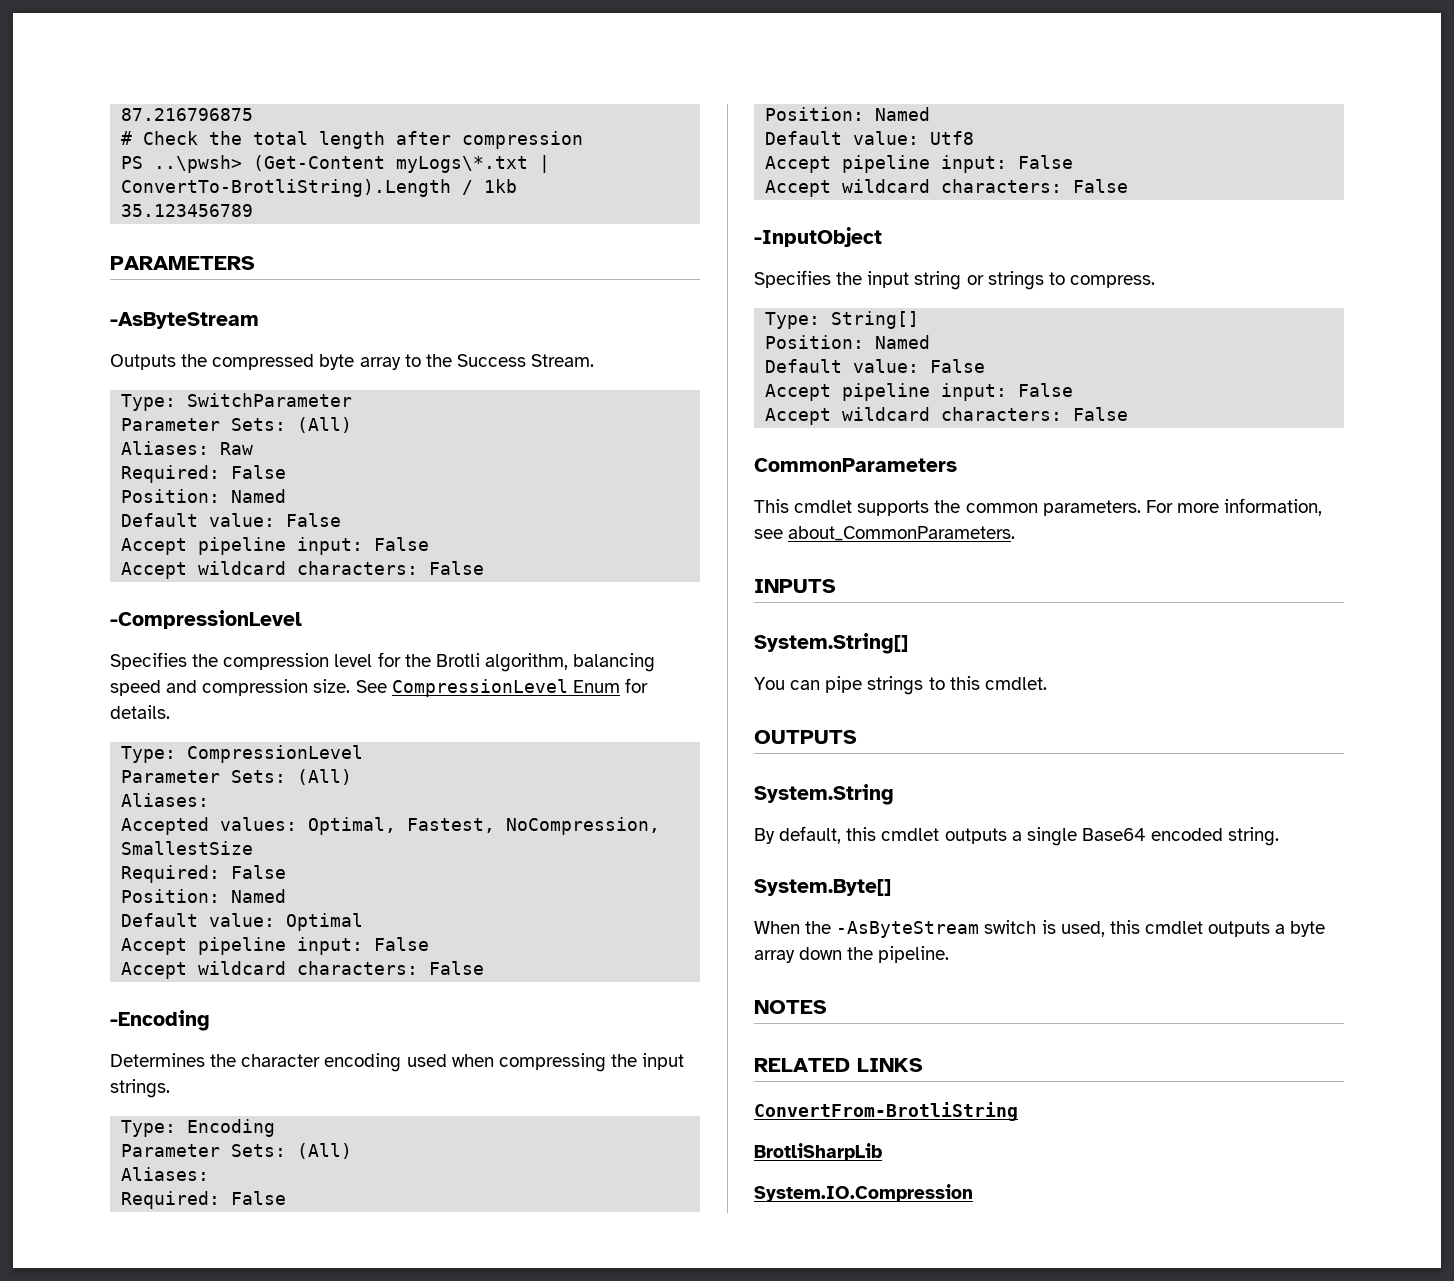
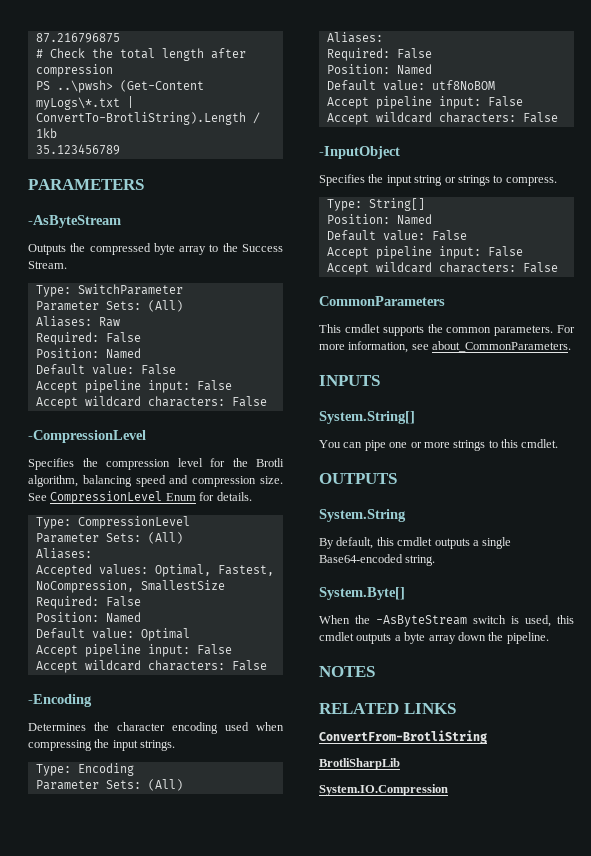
[930,131,975,145] Utf8 -> [431,80,495,90] utf8NoBOM
(863, 684) none -> [389,442,450,448] one or more
[1081,828,1224,841] Base64 encoded -> [319,554,403,563] Base64-encoded

